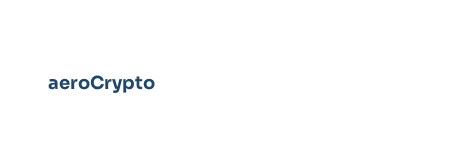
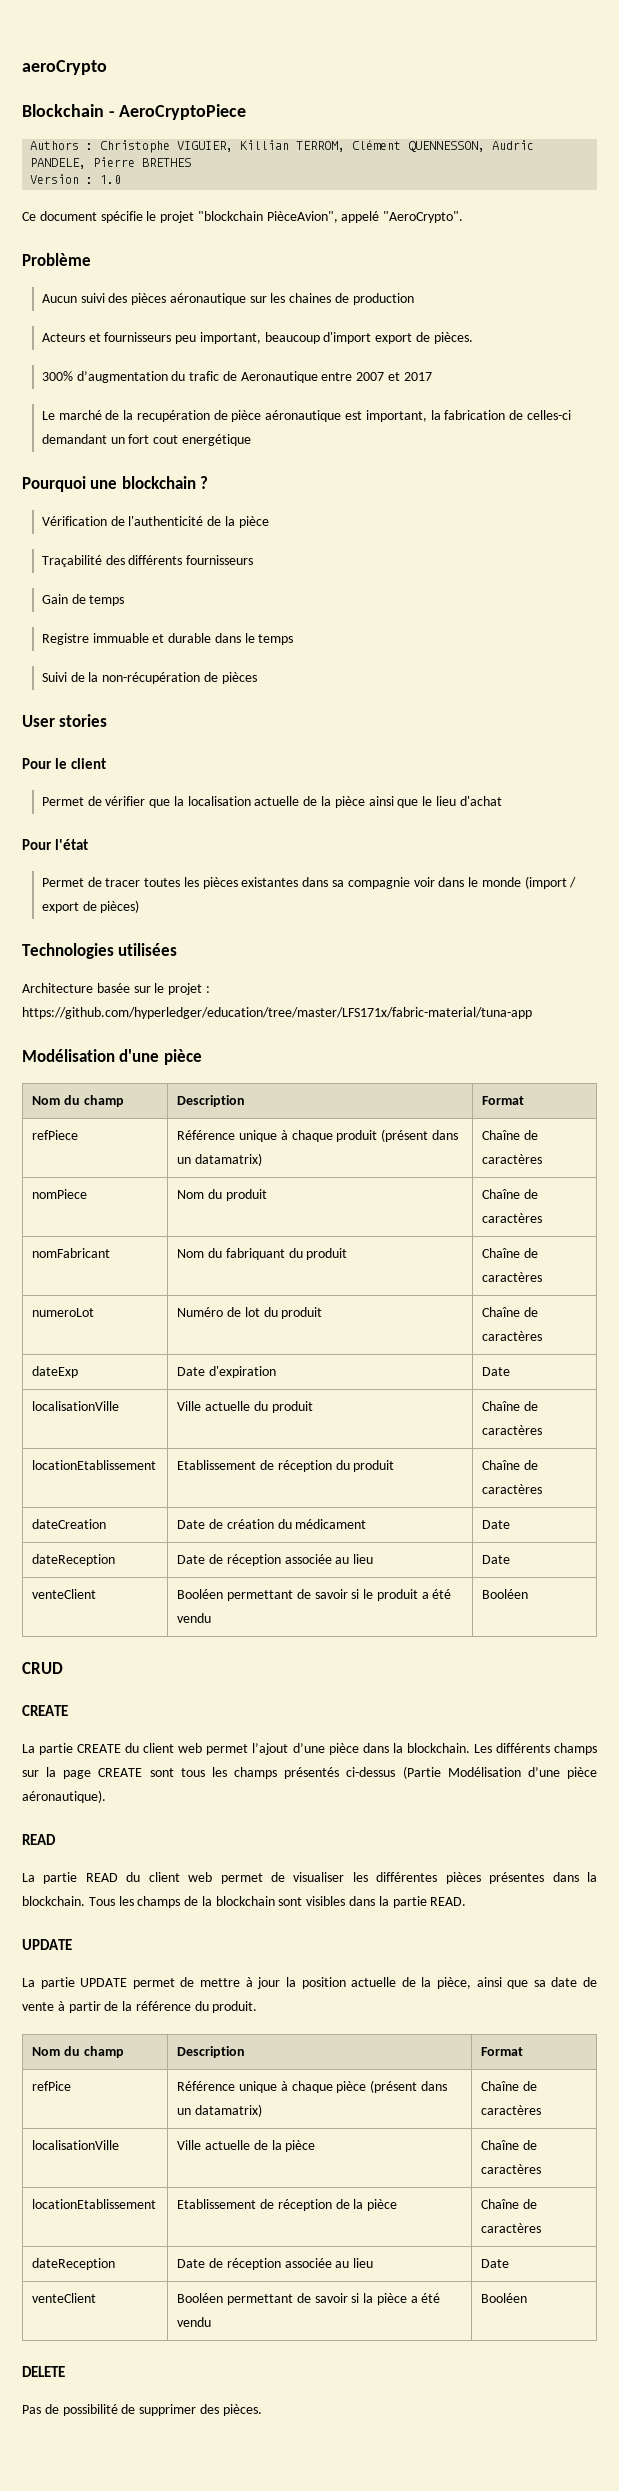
(155, 84) none -> [22,104,247,120] [30,140,535,153] [30,157,192,169] [30,174,122,184] [22,211,464,223] [22,253,91,266] [41,293,414,305] [41,332,473,344] [41,371,432,383] [41,410,571,422] [41,434,251,446] [22,476,209,492] [41,516,269,528] [41,555,254,567] [41,594,125,606] [41,633,294,645] [41,672,257,684] [22,714,108,727] [22,758,107,769] [41,796,502,808] [22,839,89,850] [41,876,577,889] [41,900,140,913] [22,943,178,959] [22,983,210,995] [22,1007,532,1019] [22,1049,202,1065] [32,1095,124,1107] [177,1095,246,1107] [482,1096,525,1105] [32,1130,79,1140] [177,1129,458,1142] [177,1153,262,1166] [482,1130,538,1140] [482,1154,543,1164] [32,1189,88,1199] [177,1189,267,1201] [482,1189,538,1199] [482,1213,543,1223] [32,1248,111,1258] [177,1248,348,1260] [482,1248,538,1258] [482,1272,543,1282] [32,1308,95,1317] [177,1307,323,1319] [482,1307,538,1317] [482,1331,543,1341] [32,1366,79,1378] [177,1366,276,1378] [482,1367,511,1376] [32,1401,120,1411] [177,1401,313,1413] [482,1401,538,1411] [482,1425,543,1435] [32,1460,157,1470] [177,1460,395,1472] [482,1460,538,1470] [482,1484,543,1494] [32,1519,107,1529] [177,1519,367,1529] [482,1520,511,1529] [32,1554,116,1566] [177,1554,374,1566] [482,1555,511,1564] [32,1589,97,1599] [177,1589,452,1601] [177,1613,212,1623] [482,1589,529,1599] [22,1662,63,1674] [22,1705,68,1716] [22,1743,597,1755] [22,1766,597,1779] [22,1790,106,1803] [22,1834,56,1845] [22,1872,598,1884] [22,1896,467,1908] [22,1939,72,1950] [22,1977,597,1989] [22,2001,258,2013] [32,2046,124,2058] [177,2046,246,2058] [481,2047,524,2056] [32,2081,72,2091] [177,2080,447,2093] [177,2104,262,2117] [481,2081,537,2091] [481,2105,542,2115] [32,2140,120,2150] [177,2140,316,2152] [481,2140,537,2150] [481,2164,542,2174] [32,2199,157,2209] [177,2199,398,2211] [481,2199,537,2209] [481,2223,542,2233] [32,2258,116,2270] [177,2258,374,2270] [481,2259,510,2268] [32,2293,97,2303] [177,2293,441,2305] [177,2317,212,2327] [481,2293,528,2303] [22,2366,65,2377] [22,2404,262,2416] // Blockchain - AeroCryptoPiece // Authors : Christophe VIGUIER, Killian TERROM, Clément QUENNESSON, Audric PANDELE, Pierre BRETHES // Version : 1.0 // Ce document spécifie le projet "blockchain PièceAvion", appelé "AeroCrypto". // Problème // Aucun suivi des pièces aéronautique sur les chaines de production // Acteurs et fournisseurs peu important, beaucoup d'import export de pièces. // 300% d’augmentation du trafic de Aeronautique entre 2007 et 2017 // Le marché de la recupération de pièce aéronautique est important, la fabrication de celles-ci demandant un fort cout energétique // Pourquoi une blockchain ? // Vérification de l'authenticité de la pièce // Traçabilité des différents fournisseurs // Gain de temps // Registre immuable et durable dans le temps // Suivi de la non-récupération de pièces // User stories // Pour le client // Permet de vérifier que la localisation actuelle de la pièce ainsi que le lieu d'achat // Pour l'état // Permet de tracer toutes les pièces existantes dans sa compagnie voir dans le monde (import / export de pièces) // Technologies utilisées // Architecture basée sur le projet : https://github.com/hyperledger/education/tree/master/LFS171x/fabric-material/tuna-app // Modélisation d'une pièce // Nom du champ | Description | Format // refPiece | Référence unique à chaque produit (présent dans un datamatrix) | Chaîne de caractères // nomPiece | Nom du produit | Chaîne de caractères // nomFabricant | Nom du fabriquant du produit | Chaîne de caractères // numeroLot | Numéro de lot du produit | Chaîne de caractères // dateExp | Date d'expiration | Date // localisationVille | Ville actuelle du produit | Chaîne de caractères // locationEtablissement | Etablissement de réception du produit | Chaîne de caractères // dateCreation | Date de création du médicament | Date // dateReception | Date de réception associée au lieu | Date // venteClient | Booléen permettant de savoir si le produit a été vendu | Booléen // CRUD // CREATE // La partie CREATE du client web permet l’ajout d’une pièce dans la blockchain. Les différents champs sur la page CREATE sont tous les champs présentés ci-dessus (Partie Modélisation d’une pièce aéronautique). // READ // La partie READ du client web permet de visualiser les différentes pièces présentes dans la blockchain. Tous les champs de la blockchain sont visibles dans la partie READ. // UPDATE // La partie UPDATE permet de mettre à jour la position actuelle de la pièce, ainsi que sa date de vente à partir de la référence du produit. // Nom du champ | Description | Format // refPice | Référence unique à chaque pièce (présent dans un datamatrix) | Chaîne de caractères // localisationVille | Ville actuelle de la pièce | Chaîne de caractères // locationEtablissement | Etablissement de réception de la pièce | Chaîne de caractères // dateReception | Date de réception associée au lieu | Date // venteClient | Booléen permettant de savoir si la pièce a été vendu | Booléen // DELETE // Pas de possibilité de supprimer des pièces.

